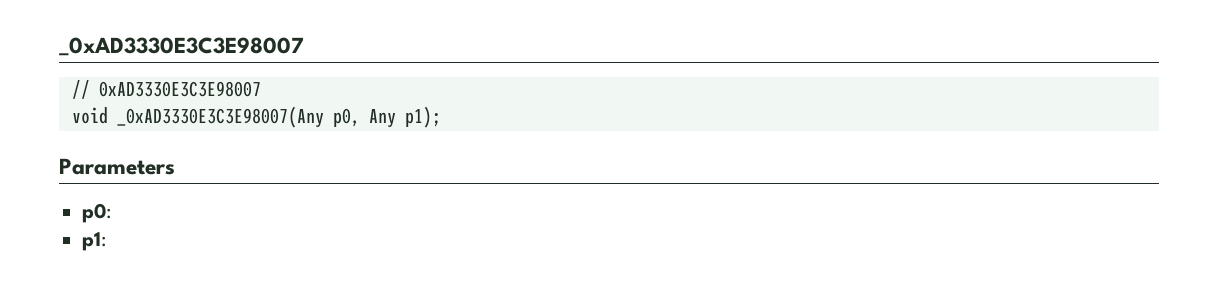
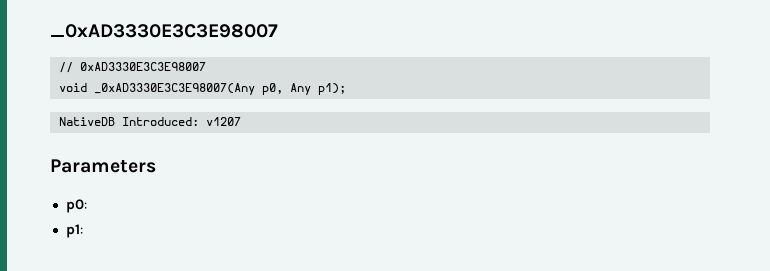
(441, 117) none -> [58,117,241,126] // NativeDB Introduced: v1207

